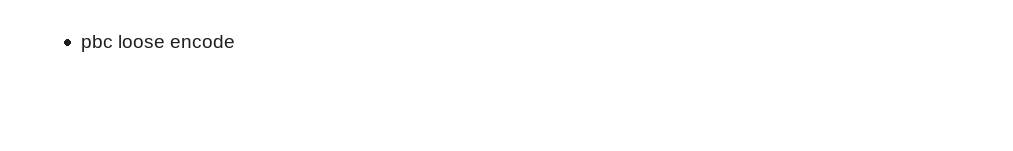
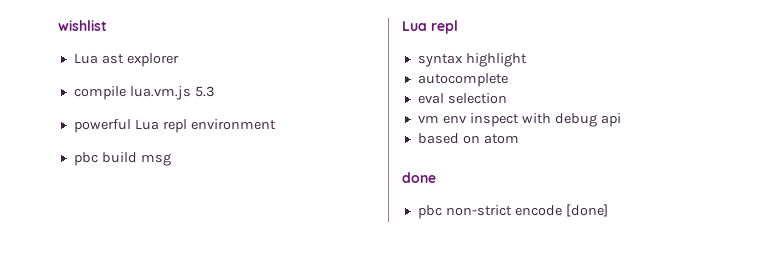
[80,35,236,52] pbc loose encode -> [58,20,107,31] [73,53,179,67] [73,86,215,100] [73,119,276,133] [73,152,171,166] [402,20,458,34] [417,53,527,67] [417,73,508,87] [417,93,507,104] [417,113,621,127] [417,133,519,144] [402,172,436,183] [417,204,608,219] wishlist // Lua ast explorer // compile lua.vm.js 5.3 // powerful Lua repl environment // pbc build msg // Lua repl // syntax highlight // autocomplete // eval selection // vm env inspect with debug api // based on atom // done // pbc non-strict encode [done]

